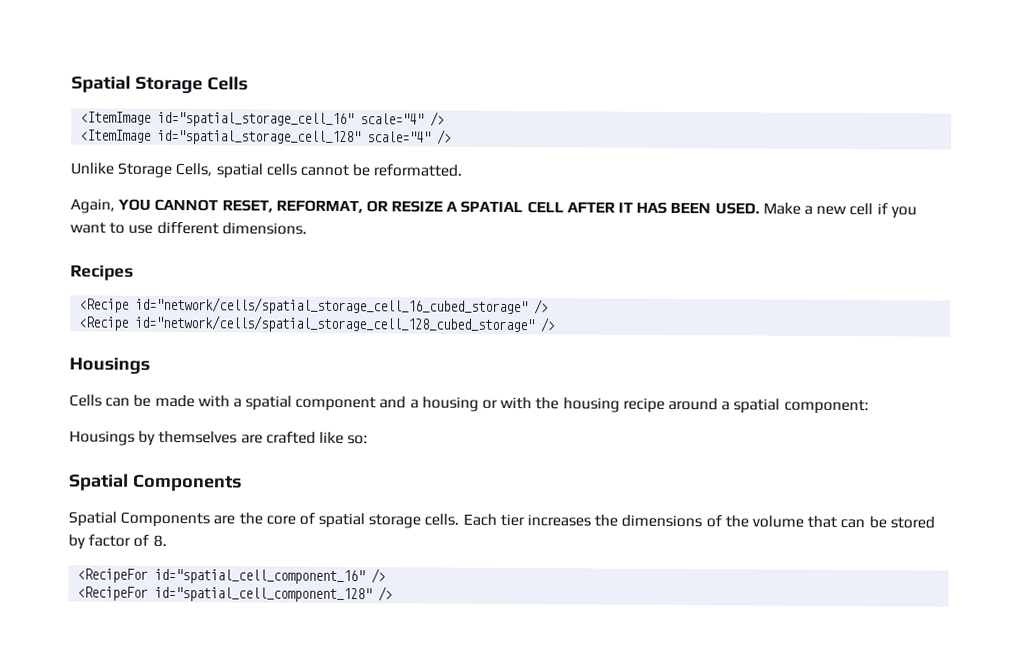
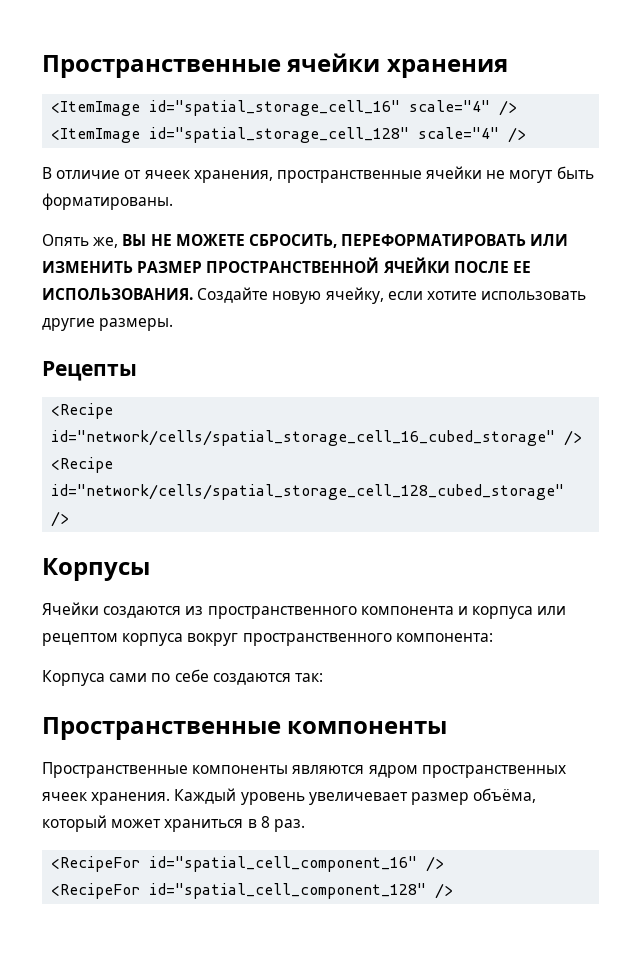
[71,75,248,94] Spatial Storage Cells -> [42,53,508,78] Пространственные ячейки хранения
[70,162,463,179] [70,198,917,219] [70,221,307,235] [70,264,134,281] Unlike Storage Cells, spatial cells cannot be reformatted. // Again, YOU CANNOT RESET, REFORMAT, OR RESIZE A SPATIAL CELL AFTER IT HAS BEEN USED. Make a new cell if you want to use different dimensions. // Recipes -> [42,166,594,183] [42,193,173,210] [42,234,569,248] [42,257,531,273] [42,287,587,304] [42,318,174,331] [42,361,137,381] В отличие от ячеек хранения, пространственные ячейки не могут быть форматированы. // Опять же, ВЫ НЕ МОЖЕТЕ СБРОСИТЬ, ПЕРЕФОРМАТИРОВАТЬ ИЛИ ИЗМЕНИТЬ РАЗМЕР ПРОСТРАНСТВЕННОЙ ЯЧЕЙКИ ПОСЛЕ ЕЕ ИСПОЛЬЗОВАНИЯ. Создайте новую ячейку, если хотите использовать другие размеры. // Рецепты
[69,357,150,374] [69,394,869,415] [69,430,369,446] [68,473,242,492] [68,511,935,529] [68,534,167,550] Housings // Cells can be made with a spatial component and a housing or with the housing recipe around a spatial component: // Housings by themselves are crafted like so: // Spatial Components // Spatial Components are the core of spatial storage cells. Each tier increases the dimensions of the volume that can be stored by factor of 8. -> [42,558,150,581] [42,602,567,619] [42,633,493,646] [42,669,323,686] [42,717,448,740] [42,762,566,778] [42,788,537,805] [42,815,305,832] Корпусы // Ячейки создаются из пространственного компонента и корпуса или рецептом корпуса вокруг пространственного компонента: // Корпуса сами по себе создаются так: // Пространственные компоненты // Пространственные компоненты являются ядром пространственных ячеек хранения. Каждый уровень увеличевает размер объёма, который может храниться в 8 раз.

